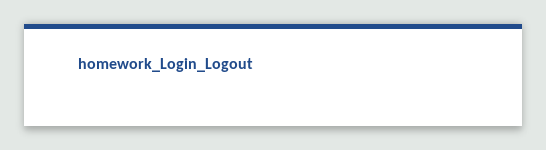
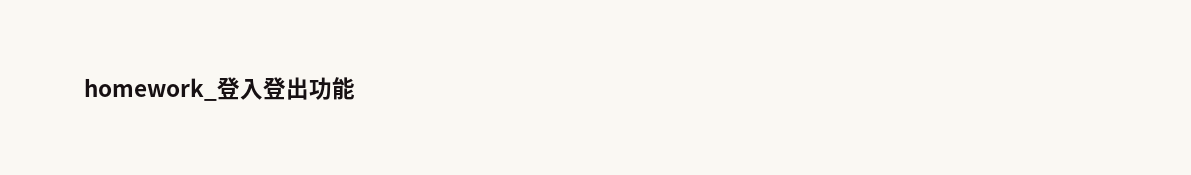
[78,58,253,72] homework_Login_Logout -> [84,77,355,101] homework_登入登出功能

